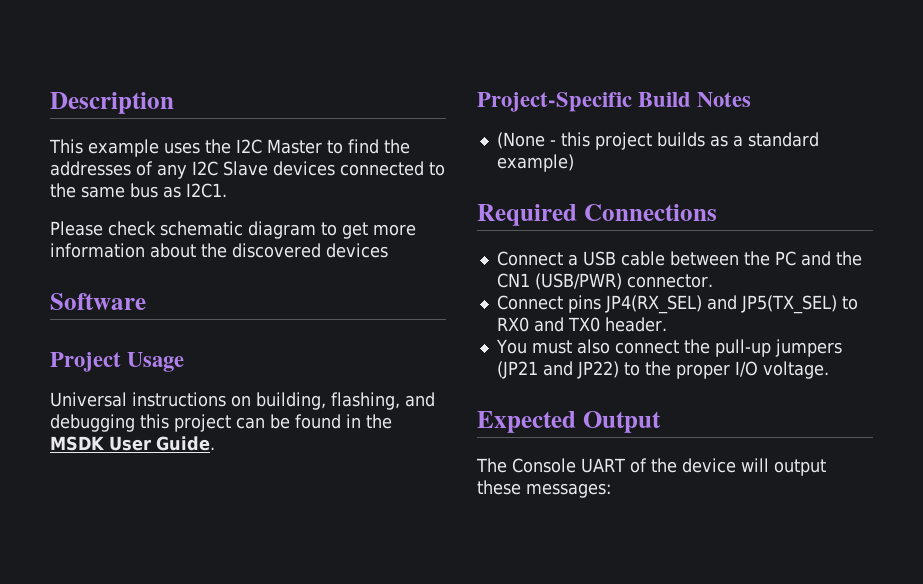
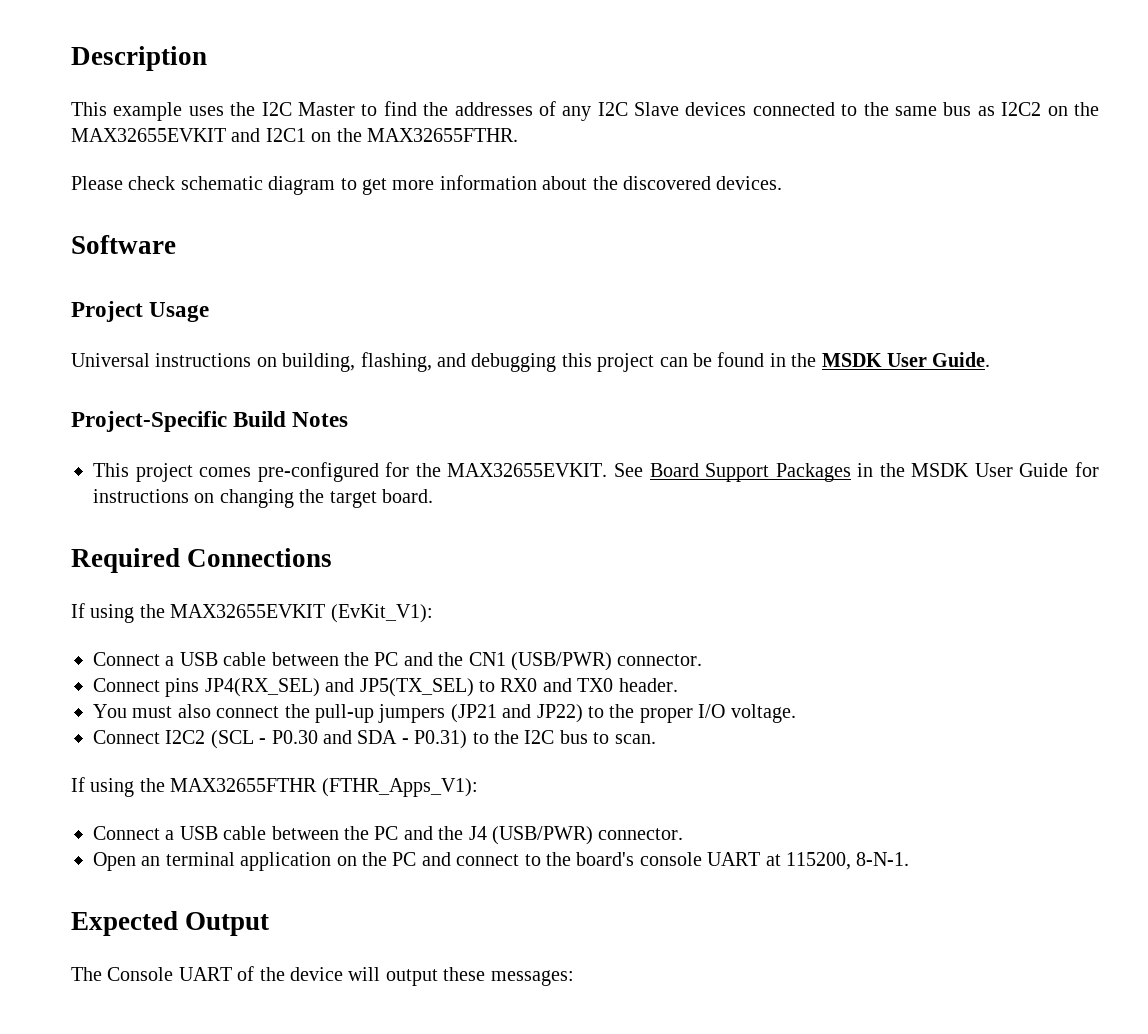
[186,183,227,198] I2C1. -> [1001,102,1100,116] [71,128,518,142] I2C2 on the MAX32655EVKIT and I2C1 on the MAX32655FTHR.
[326,243,388,258] devices -> [716,176,783,190] devices.
[496,132,819,150] [496,154,574,172] [477,204,717,226] (None - this project builds as a standard example) // Required Connections -> [93,462,1099,482] [93,489,433,508] [71,548,333,573] [71,603,433,623] This project comes pre-configured for the MAX32655EVKIT. See Board Support Packages in the MSDK User Guide for instructions on changing the target board. // Required Connections // If using the MAX32655EVKIT (EvKit_V1):
(829, 370) none -> [93,730,656,749] [71,777,478,797] [93,826,684,845] [93,852,910,871] // Connect I2C2 (SCL - P0.30 and SDA - P0.31) to the I2C bus to scan. // If using the MAX32655FTHR (FTHR_Apps_V1): // Connect a USB cable between the PC and the J4 (USB/PWR) connector. // Open an terminal application on the PC and connect to the board's console UART at 115200, 8-N-1.

